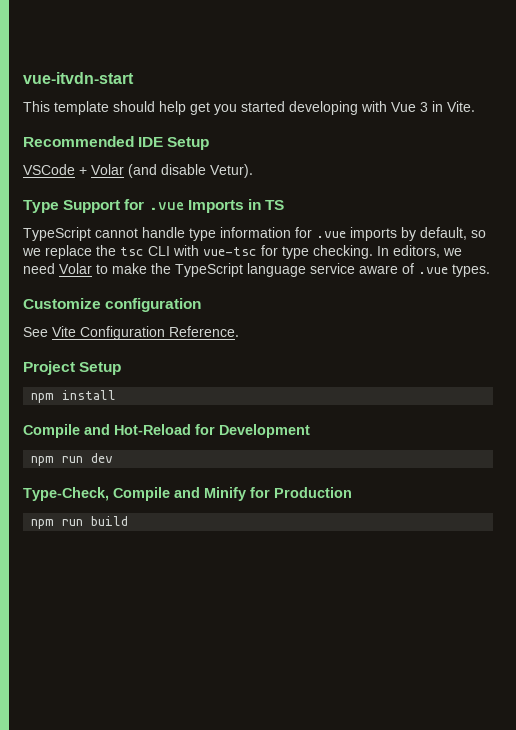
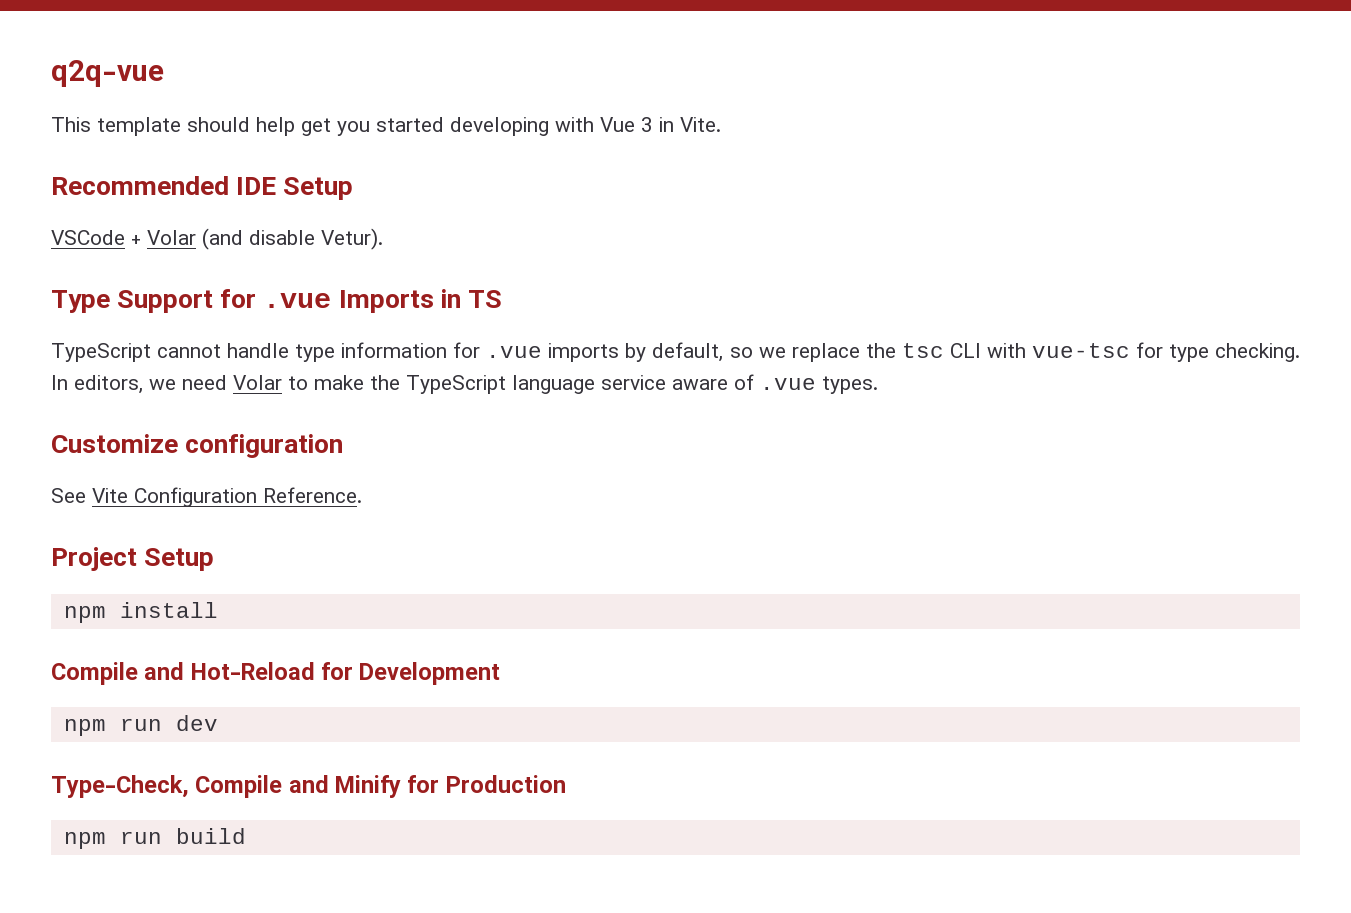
[23,72,134,84] vue-itvdn-start -> [51,60,164,87] q2q-vue

